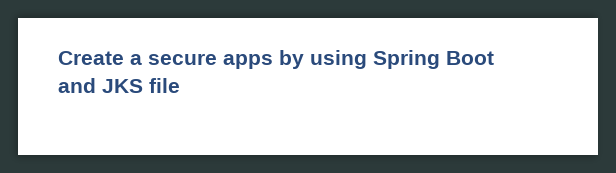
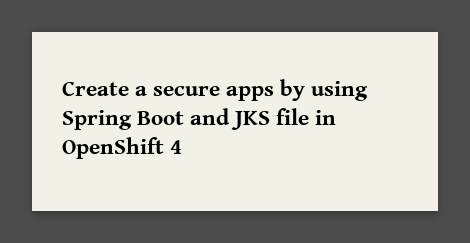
(180, 85) none -> [315,110,337,125] [62,137,183,159] in OpenShift 4

